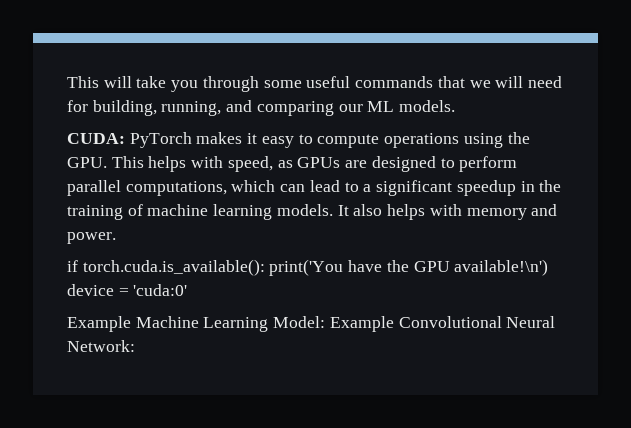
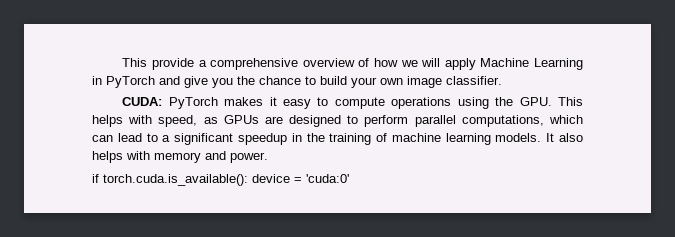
[67,76,562,92] [67,100,456,116] This will take you through some useful commands that we will need for building, running, and comparing our ML models. -> [122,58,583,70] [92,76,502,88] This provide a comprehensive overview of how we will apply Machine Learning in PyTorch and give you the chance to build your own image classifier.
[269,259,549,276] [67,284,188,296] [67,316,556,332] [67,340,135,352] print('You have the GPU available!\n') device = 'cuda:0' // Example Machine Learning Model: Example Convolutional Neural Network: -> [252,174,349,183] device = 'cuda:0'

